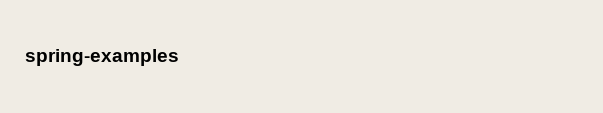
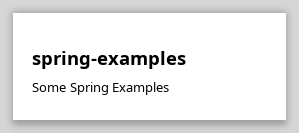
(179, 57) none -> [32,82,170,95] // Some Spring Examples

